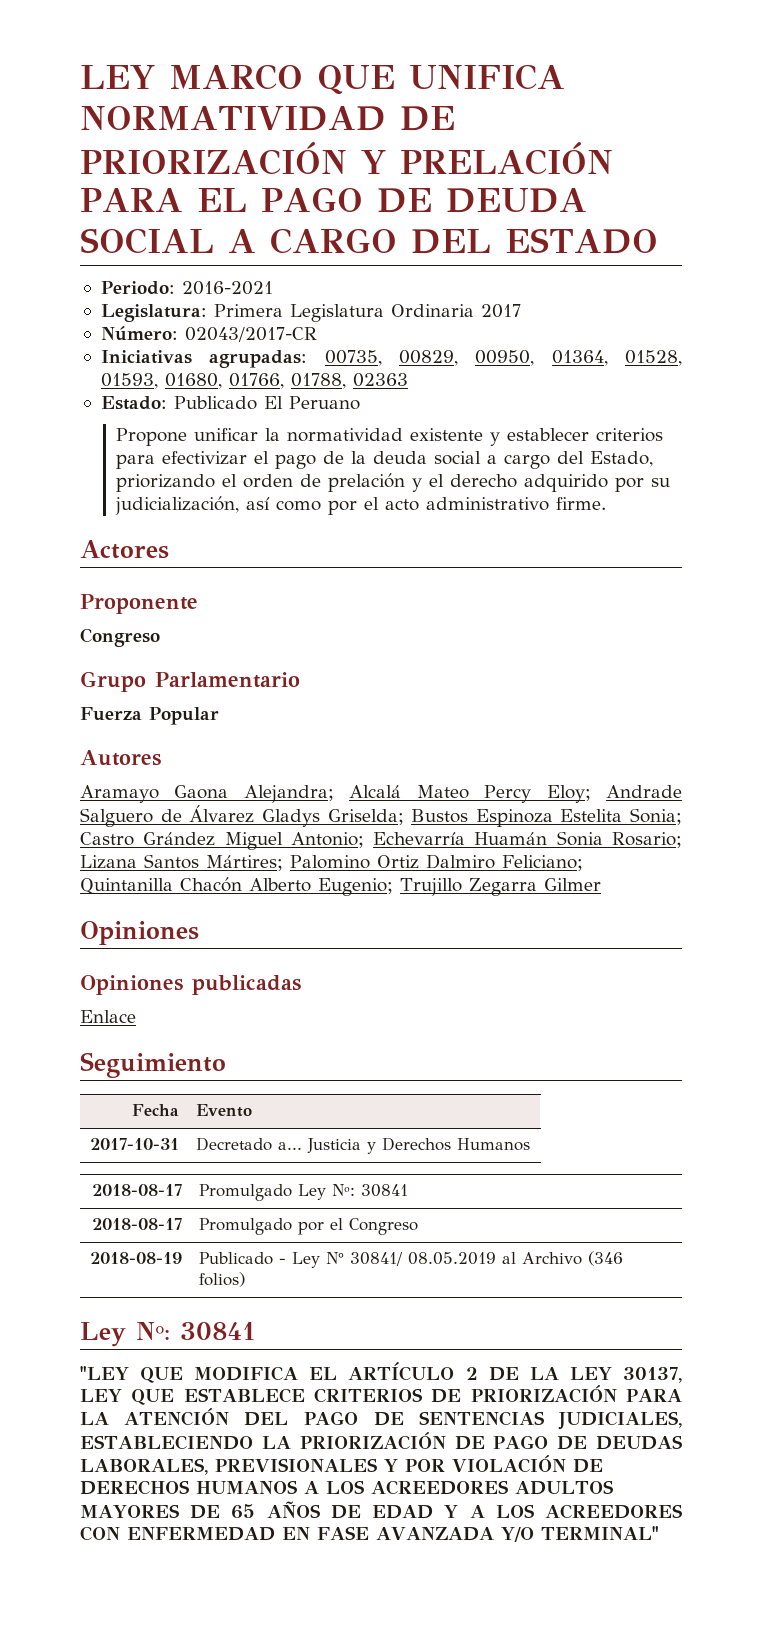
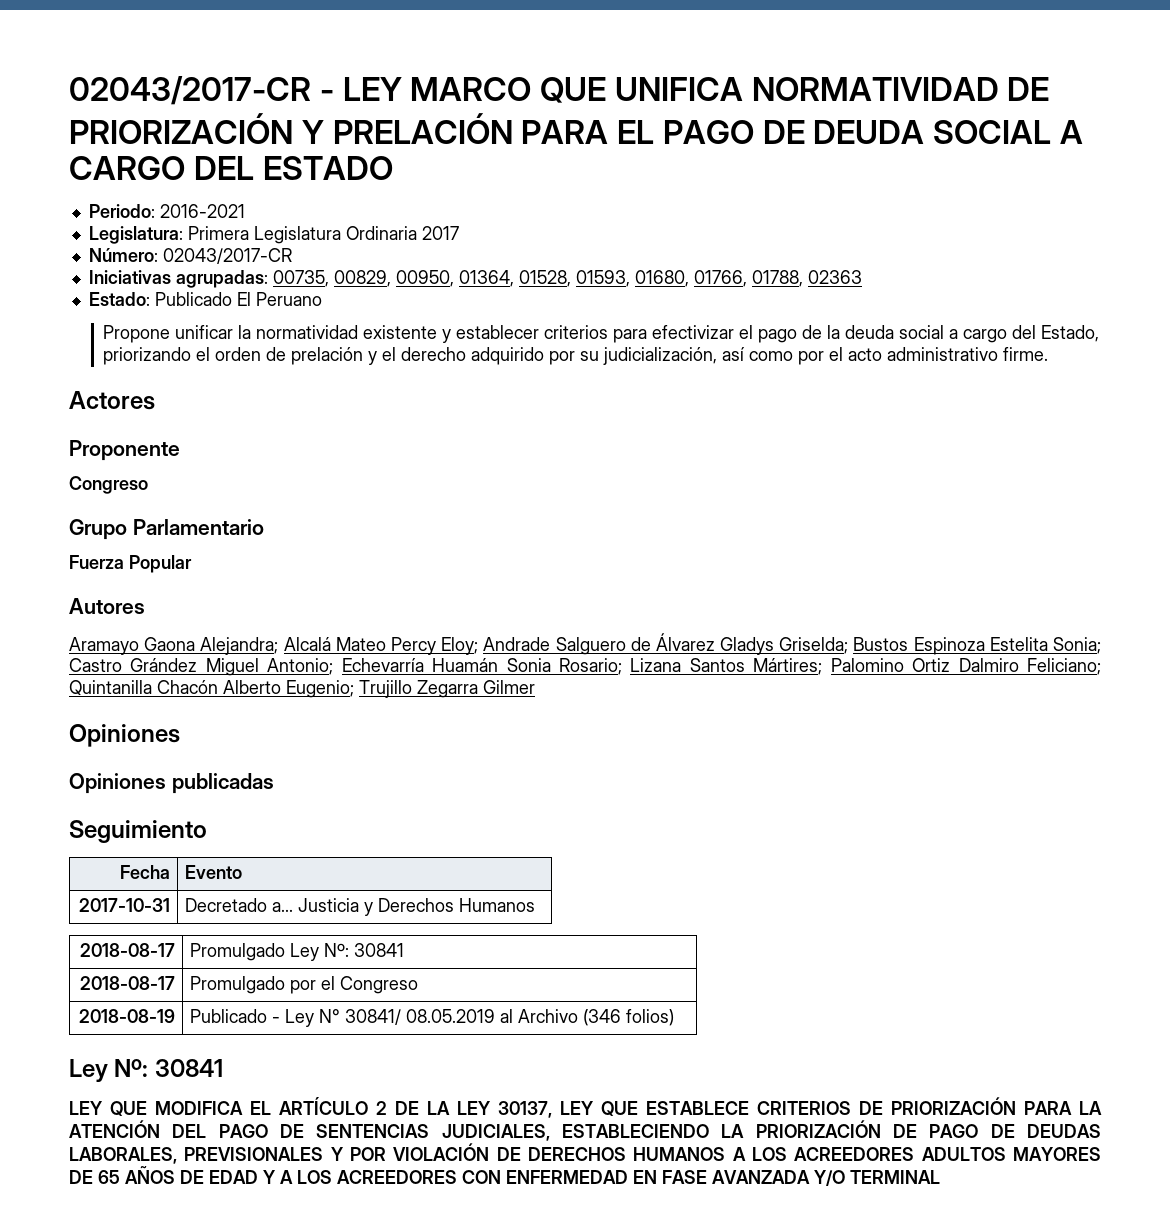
(80, 77) none -> [69,76,334,105] 02043/2017-CR -
[80,1010,136,1023] // Enlace -> (274, 783) none
[80,1366,129,1380] "LEY -> [69,1101,103,1115] LEY
[540,1526,659,1540] TERMINAL" -> [850,1170,940,1184] TERMINAL

